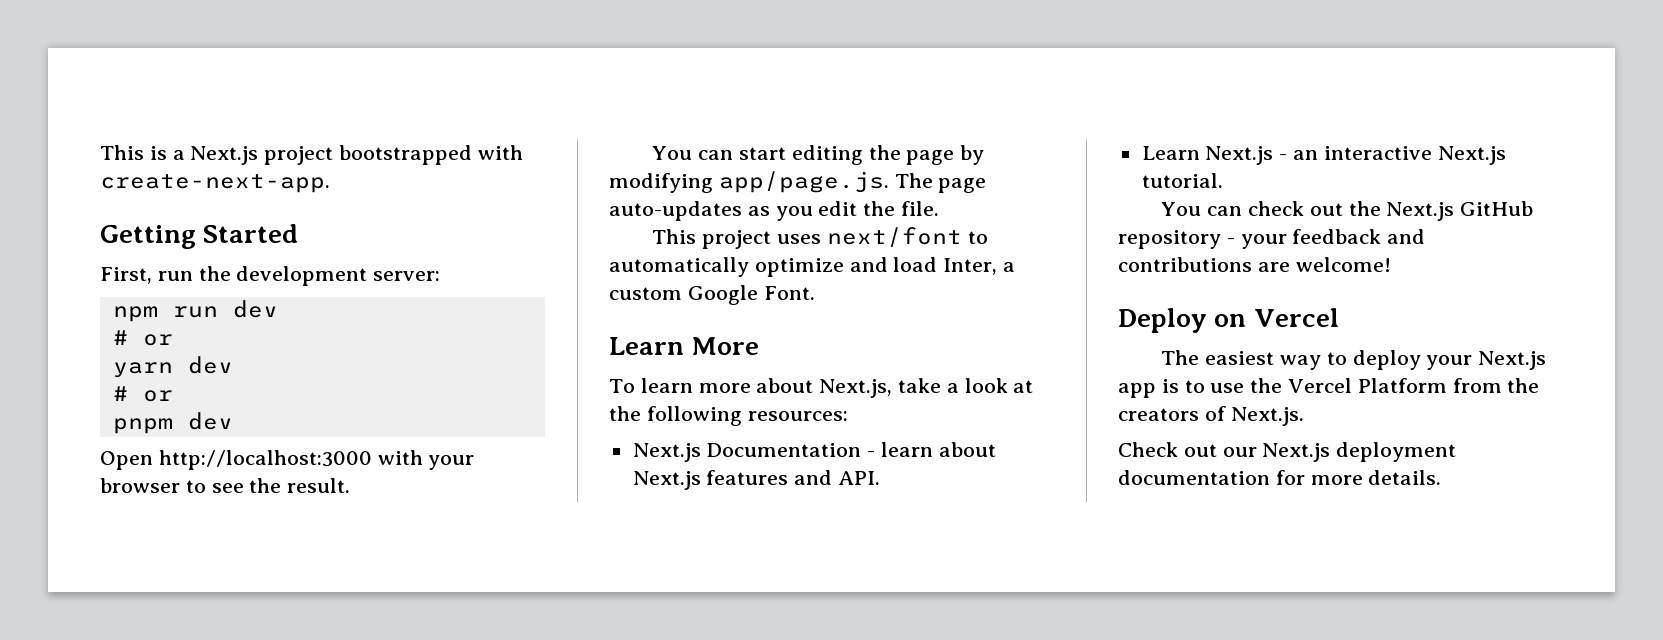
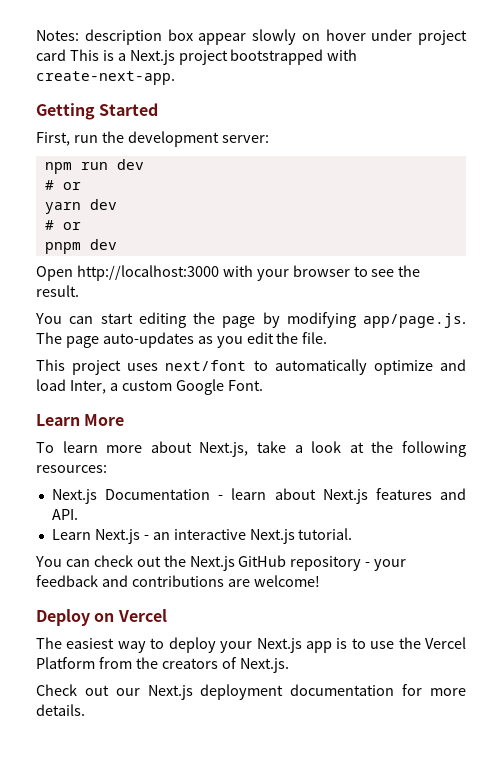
(100, 152) none -> [36,29,467,45] [36,49,66,61] Notes: description box appear slowly on hover under project card

